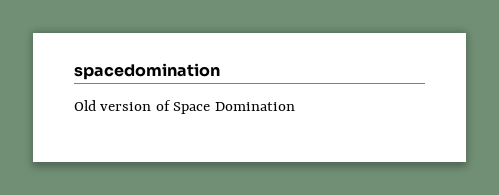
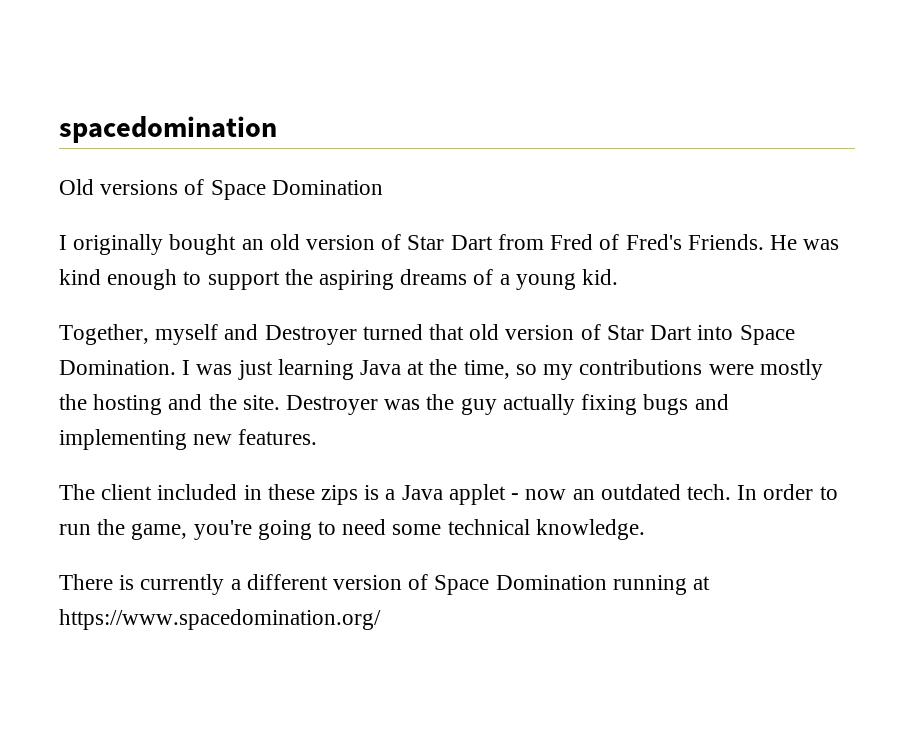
(96, 105) none -> [100,179,383,200] [59,234,840,255] [59,269,619,290] [59,324,795,345] [59,359,823,380] [59,394,729,415] [59,429,318,450] [59,484,838,505] [59,519,645,540] [59,574,328,595] versions of Space Domination // I originally bought an old version of Star Dart from Fred of Fred's Friends. He was kind enough to support the aspiring dreams of a young kid. // Together, myself and Destroyer turned that old version of Star Dart into Space Domination. I was just learning Java at the time, so my contributions were mostly the hosting and the site. Destroyer was the guy actually fixing bugs and implementing new features. // The client included in these zips is a Java applet - now an outdated tech. In order to run the game, you're going to need some technical knowledge. // There is currently a different
(295, 106) none -> [612,575,711,595] [59,609,381,630] running at https://www.spacedomination.org/

